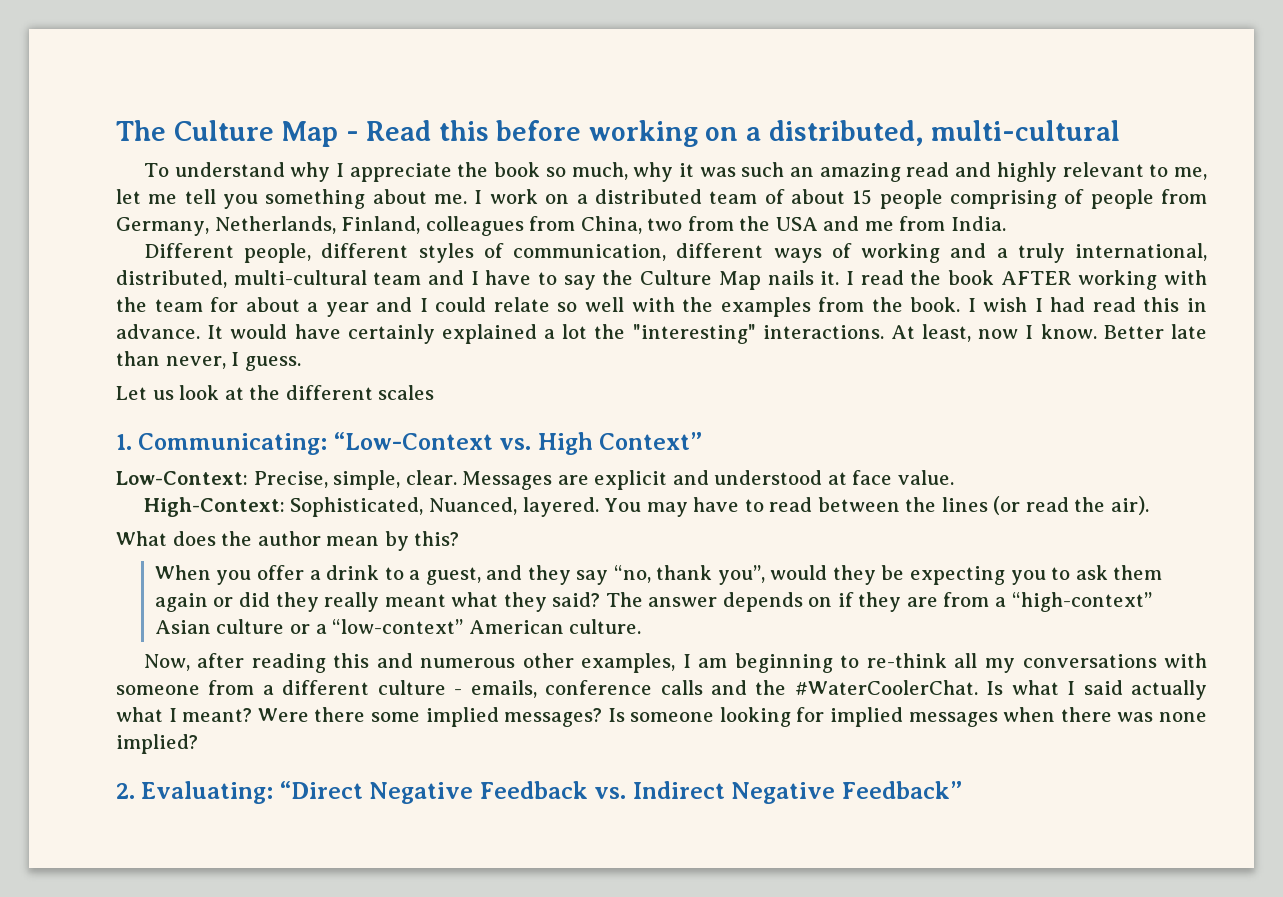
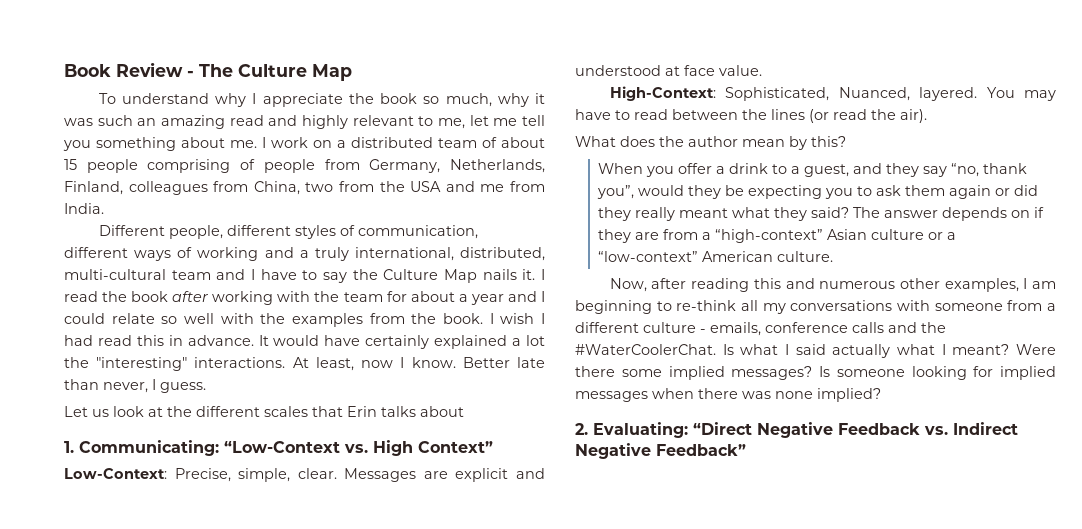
(116, 130) none -> [64,62,194,77] Book Review -
[345,120,1121,147] - Read this before working on a distributed, multi-cultural -> (352, 72) none
[1000,271,1072,285] AFTER -> [172,291,210,302] after
(435, 392) none -> [312,406,464,417] that Erin talks about

